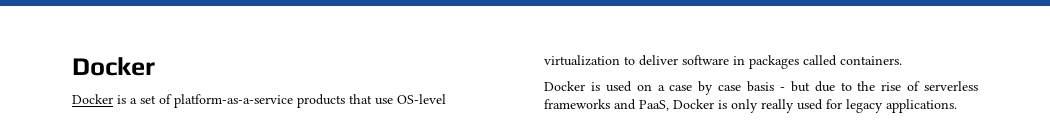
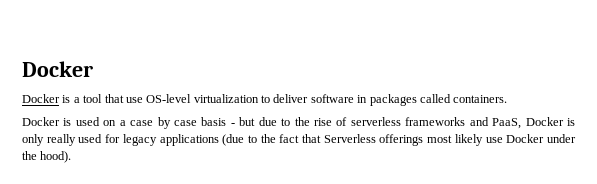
[140,94,345,108] set of platform-as-a-service products -> [83,94,103,103] tool
[886,99,957,113] applications. -> [159,134,576,146] [22,151,72,163] applications (due to the fact that Serverless offerings most likely use Docker under the hood).

